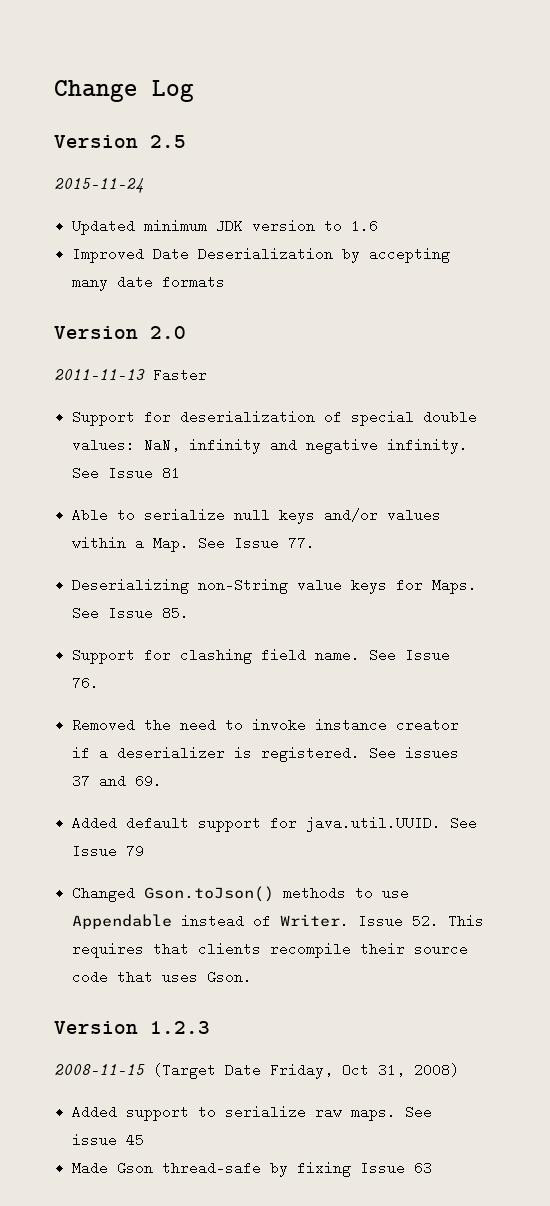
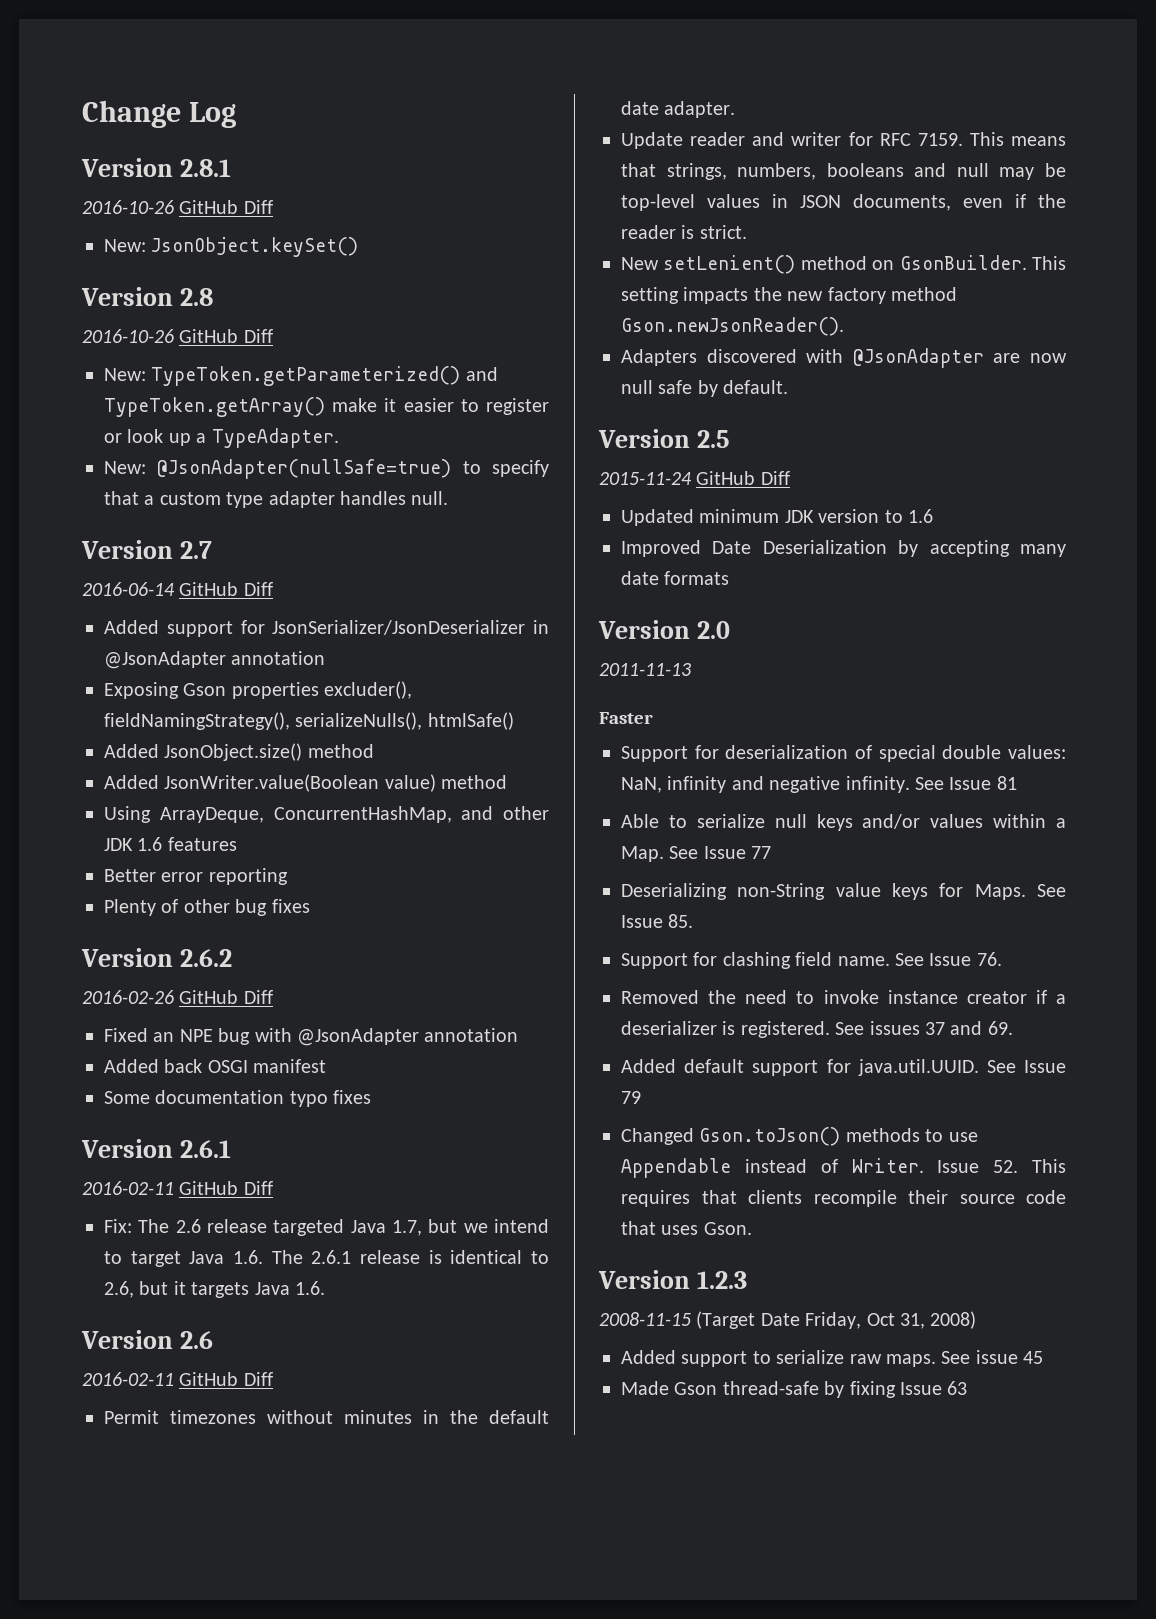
(194, 91) none -> [81,158,231,177] [82,200,273,214] [104,237,359,257] [81,287,213,306] [82,329,273,343] [104,366,498,386] [104,397,549,417] [104,428,339,448] [104,459,549,479] [104,491,449,508] [81,540,212,559] [82,582,273,596] [104,620,549,637] [104,651,326,669] [104,681,413,699] [104,712,514,730] [104,743,374,761] [104,774,508,792] [104,806,549,823] [104,837,237,851] [104,868,288,885] [104,899,310,916] [81,948,232,967] [82,990,273,1004] [104,1028,519,1046] [104,1059,327,1073] [104,1090,372,1107] [81,1139,231,1158] [82,1181,273,1195] [104,1219,549,1236] [104,1250,549,1267] [104,1281,325,1298] [81,1330,213,1349] [82,1372,273,1386] [104,1410,549,1424] [621,101,736,118] [621,132,1066,149] [621,163,1066,180] [621,194,1066,211] [621,225,747,239] [621,255,1066,274] [621,287,957,304] [621,317,844,336] [621,348,1067,368] [621,380,789,397] // Version 2.8.1 // 2016-10-26 GitHub Diff // New: JsonObject.keySet() // Version 2.8 // 2016-10-26 GitHub Diff // New: TypeToken.getParameterized() and TypeToken.getArray() make it easier to register or look up a TypeAdapter. // New: @JsonAdapter(nullSafe=true) to specify that a custom type adapter handles null. // Version 2.7 // 2016-06-14 GitHub Diff // Added support for JsonSerializer/JsonDeserializer in @JsonAdapter annotation // Exposing Gson properties excluder(), fieldNamingStrategy(), serializeNulls(), htmlSafe() // Added JsonObject.size() method // Added JsonWriter.value(Boolean value) method // Using ArrayDeque, ConcurrentHashMap, and other JDK 1.6 features // Better error reporting // Plenty of other bug fixes // Version 2.6.2 // 2016-02-26 GitHub Diff // Fixed an NPE bug with @JsonAdapter annotation // Added back OSGI manifest // Some documentation typo fixes // Version 2.6.1 // 2016-02-11 GitHub Diff // Fix: The 2.6 release targeted Java 1.7, but we intend to target Java 1.6. The 2.6.1 release is identical to 2.6, but it targets Java 1.6. // Version 2.6 // 2016-02-11 GitHub Diff // Permit timezones without minutes in the default date adapter. // Update reader and writer for RFC 7159. This means that strings, numbers, booleans and null may be top-level values in JSON documents, even if the reader is strict. // New setLenient() method on GsonBuilder. This setting impacts the new factory method Gson.newJsonReader(). // Adapters discovered with @JsonAdapter are now null safe by default.
(144, 185) none -> [696,471,790,485] GitHub Diff
(145, 374) none -> (691, 669) //
[288,536,316,550] 77. -> [751,846,772,859] 77

